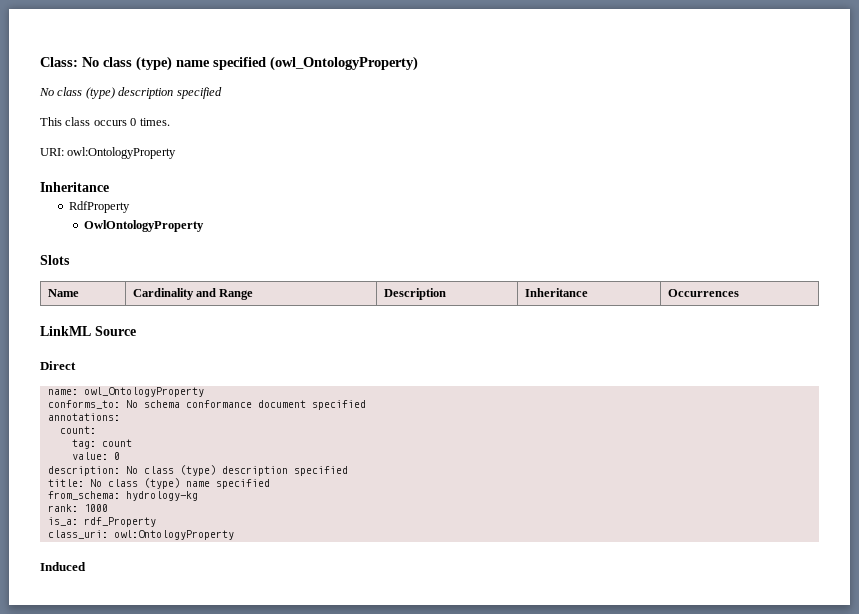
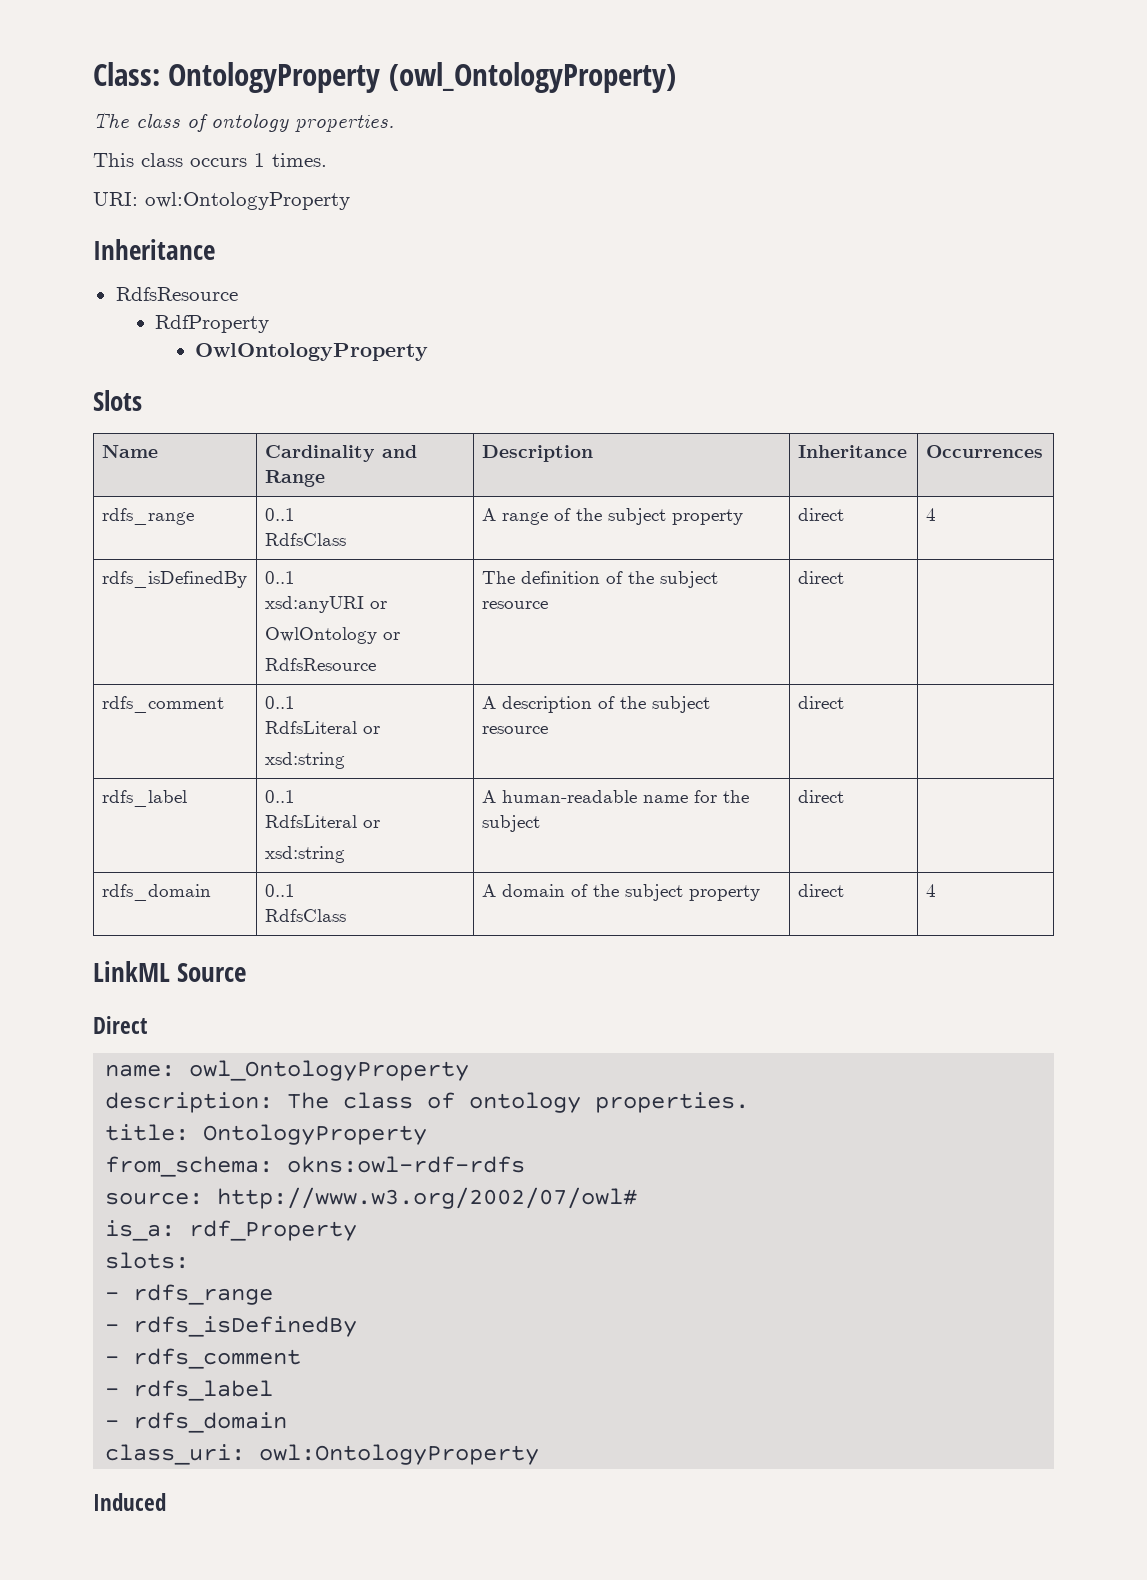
[82,56,418,71] [39,87,222,99] No class (type) name specified (owl_OntologyProperty) // No class (type) description specified -> [168,62,676,93] [93,112,394,132] OntologyProperty (owl_OntologyProperty) // The class of ontology properties.
[130,118,137,126] 0 -> [254,153,265,167] 1
(109, 187) none -> [115,287,238,301] // RdfsResource
(739, 293) none -> [101,508,194,525] [264,508,295,521] [264,533,346,546] [481,508,743,525] [797,508,844,521] [925,508,936,521] [101,571,247,588] [264,571,295,584] [264,596,387,613] [264,627,400,644] [264,658,376,671] [481,571,718,588] [481,601,548,609] [797,571,844,584] [101,696,224,713] [264,696,295,709] [264,721,380,734] [264,752,345,769] [481,696,710,713] [481,726,548,734] [797,696,844,709] [101,790,187,807] [264,790,295,803] [264,815,380,828] [264,846,345,863] [481,790,749,803] [481,815,540,832] [797,790,844,803] [101,884,211,901] [264,884,295,897] [264,909,346,922] [481,884,760,901] [797,884,844,897] [925,884,936,897] // rdfs_range | 0..1 // RdfsClass | A range of the subject property | direct | 4 // rdfs_isDefinedBy | 0..1 // xsd:anyURI or // OwlOntology or // RdfsResource | The definition of the subject resource | direct | // rdfs_comment | 0..1 // RdfsLiteral or // xsd:string | A description of the subject resource | direct | // rdfs_label | 0..1 // RdfsLiteral or // xsd:string | A human-readable name for the subject | direct | // rdfs_domain | 0..1 // RdfsClass | A domain of the subject property | direct | 4
[47,400,366,410] [47,413,120,421] [59,426,96,434] [71,439,132,449] [71,452,120,460] [47,465,348,476] [47,478,270,489] [47,491,198,501] [47,504,108,512] [47,517,156,527] conforms_to: No schema conformance document specified // annotations: // count: // tag: count // value: 0 // description: No class (type) description specified // title: No class (type) name specified // from_schema: hydrology-kg // rank: 1000 // is_a: rdf_Property -> [105,1092,750,1113] [105,1124,428,1145] [105,1156,526,1177] [105,1187,638,1209] [105,1220,358,1241] [105,1252,190,1269] [105,1284,274,1305] [105,1316,358,1337] [105,1348,302,1369] [105,1380,274,1401] [105,1412,288,1433] description: The class of ontology properties. // title: OntologyProperty // from_schema: okns:owl-rdf-rdfs // source: http://www.w3.org/2002/07/owl# // is_a: rdf_Property // slots: // - rdfs_range // - rdfs_isDefinedBy // - rdfs_comment // - rdfs_label // - rdfs_domain

